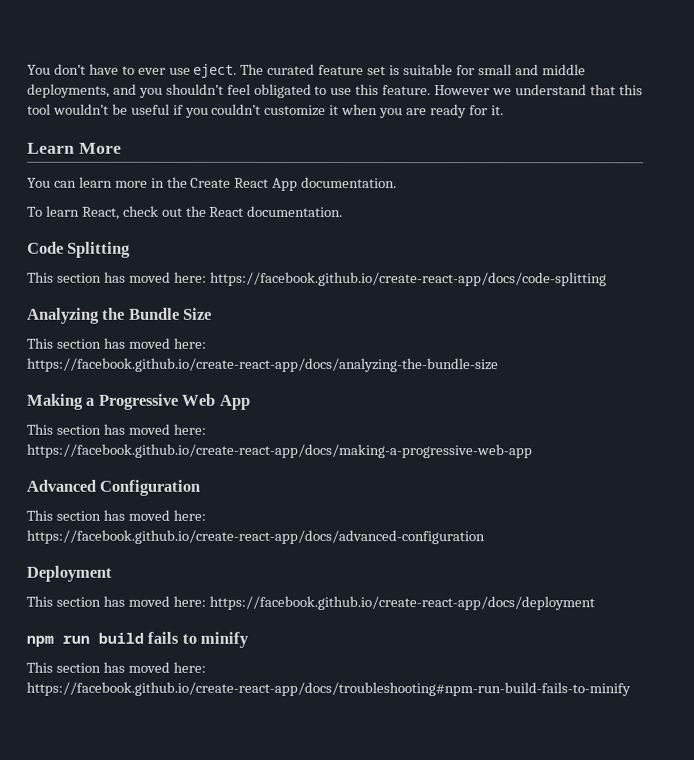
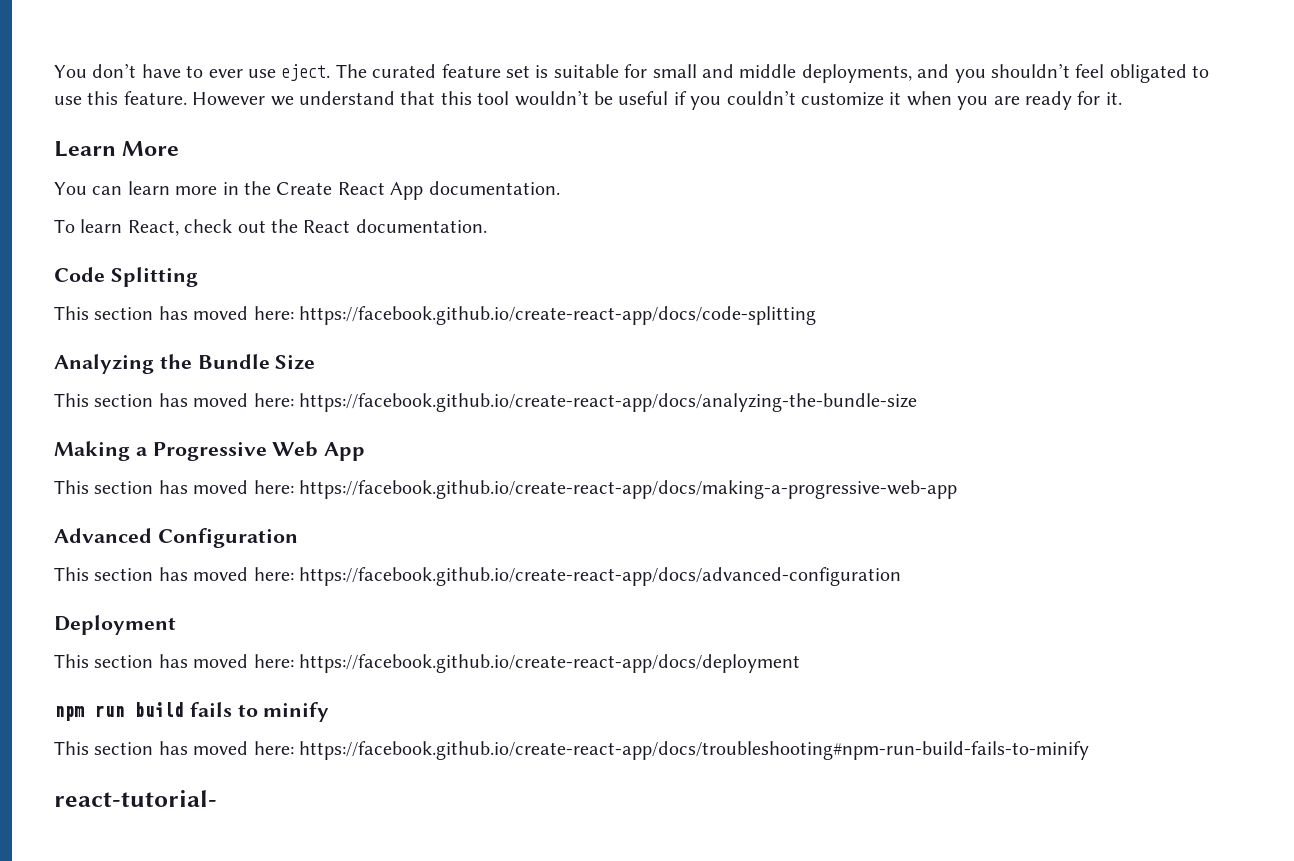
(631, 689) none -> [54,790,217,807] // react-tutorial-

